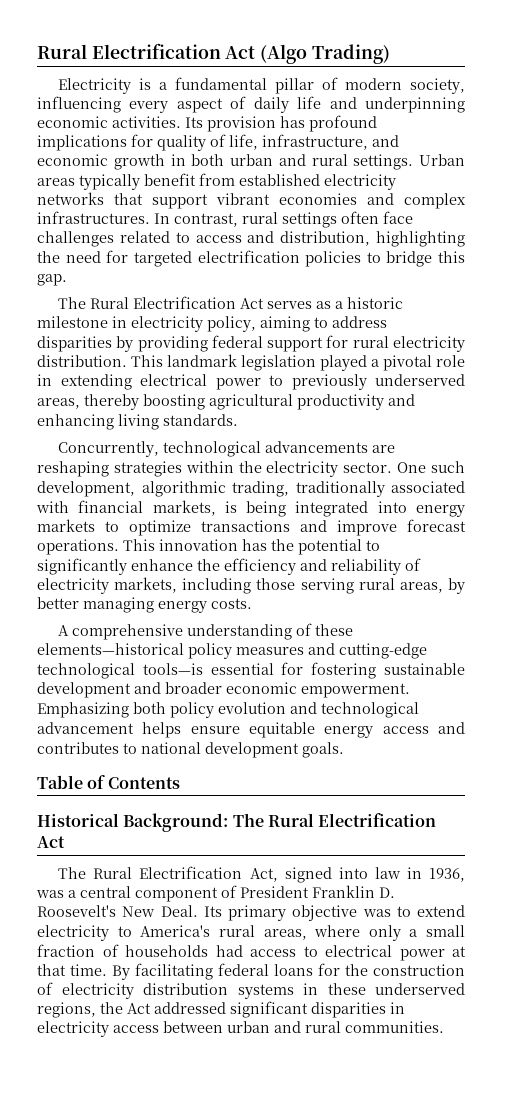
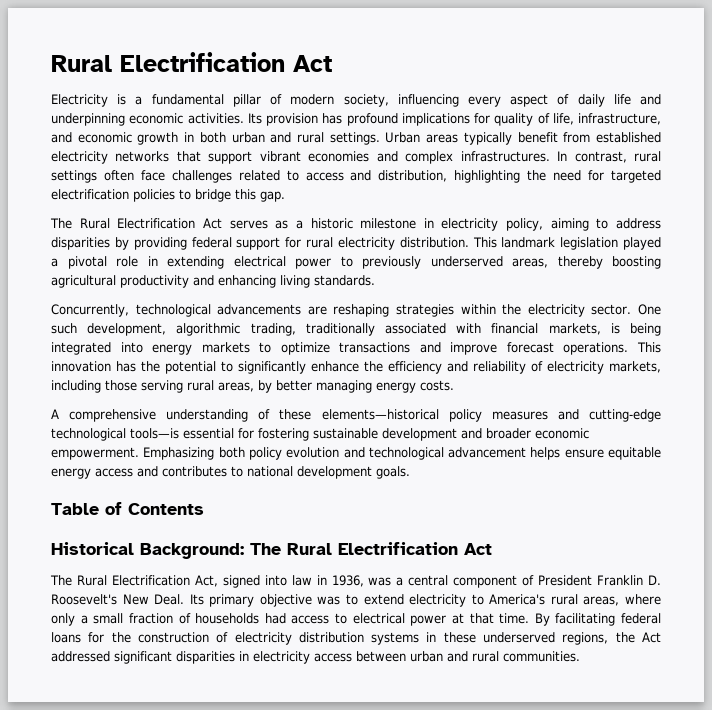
[37,43,390,64] Rural Electrification Act (Algo Trading) -> [51,52,332,72] Rural Electrification Act

